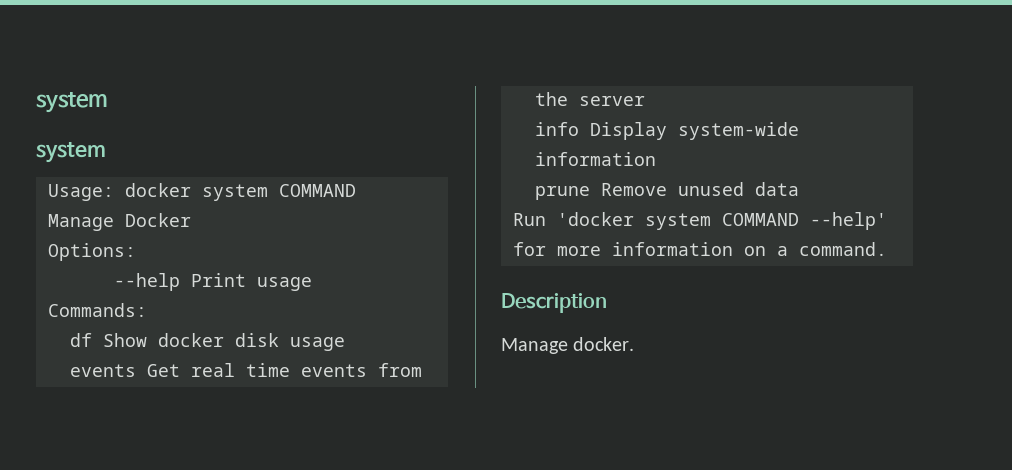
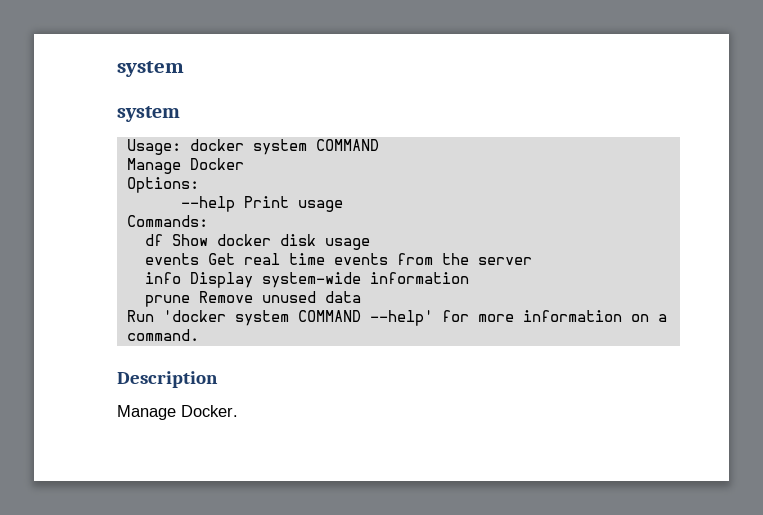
[573,337,635,351] docker. -> [181,405,238,417] Docker.

